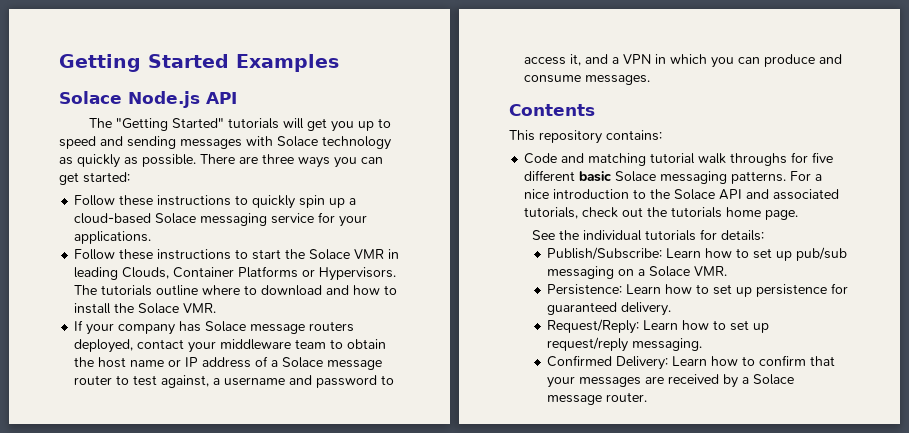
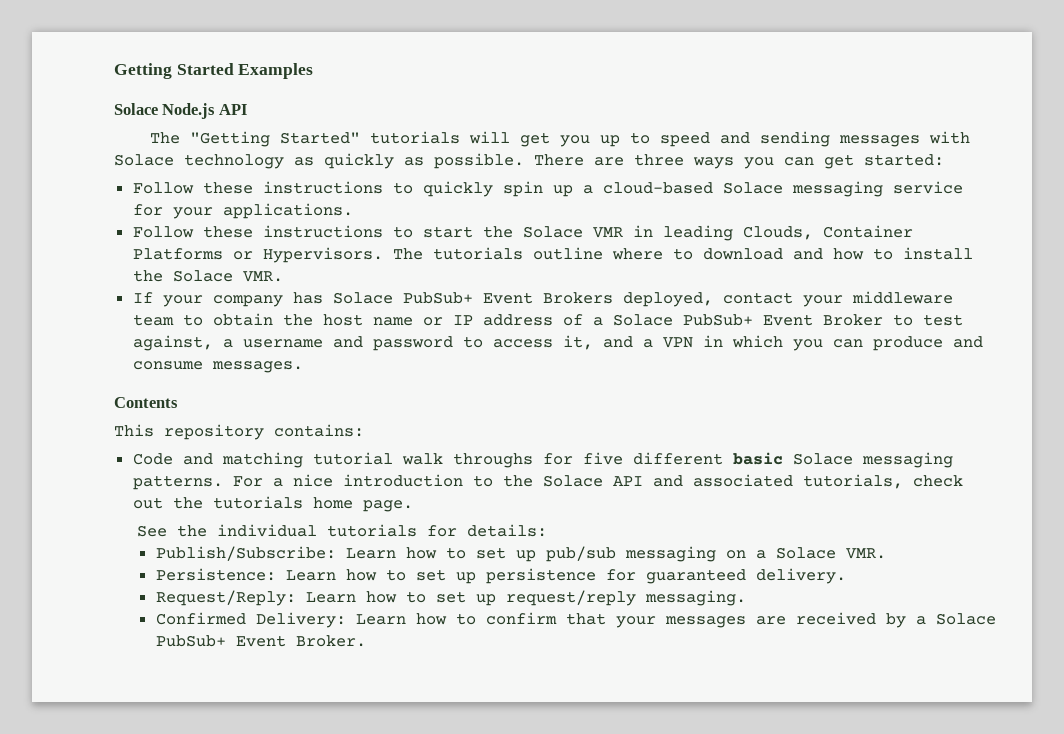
[250,321,355,334] message routers -> [402,292,613,304] PubSub+ Event Brokers
[327,360,383,370] [74,375,113,385] message router -> [682,314,883,326] PubSub+ Event Broker
[547,392,648,405] message router. -> [155,635,366,647] PubSub+ Event Broker.

